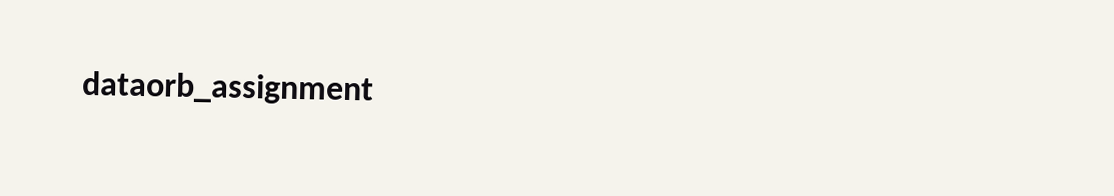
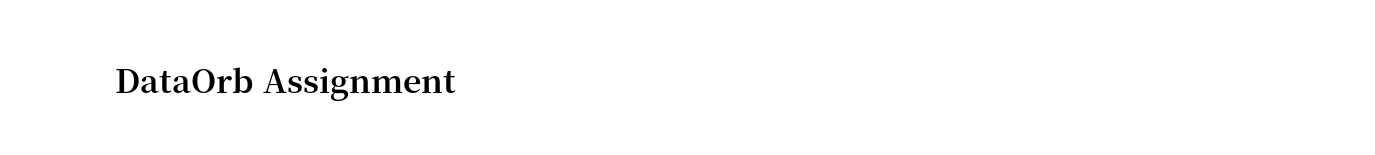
[81,70,374,106] dataorb_assignment -> [115,67,456,101] DataOrb Assignment

